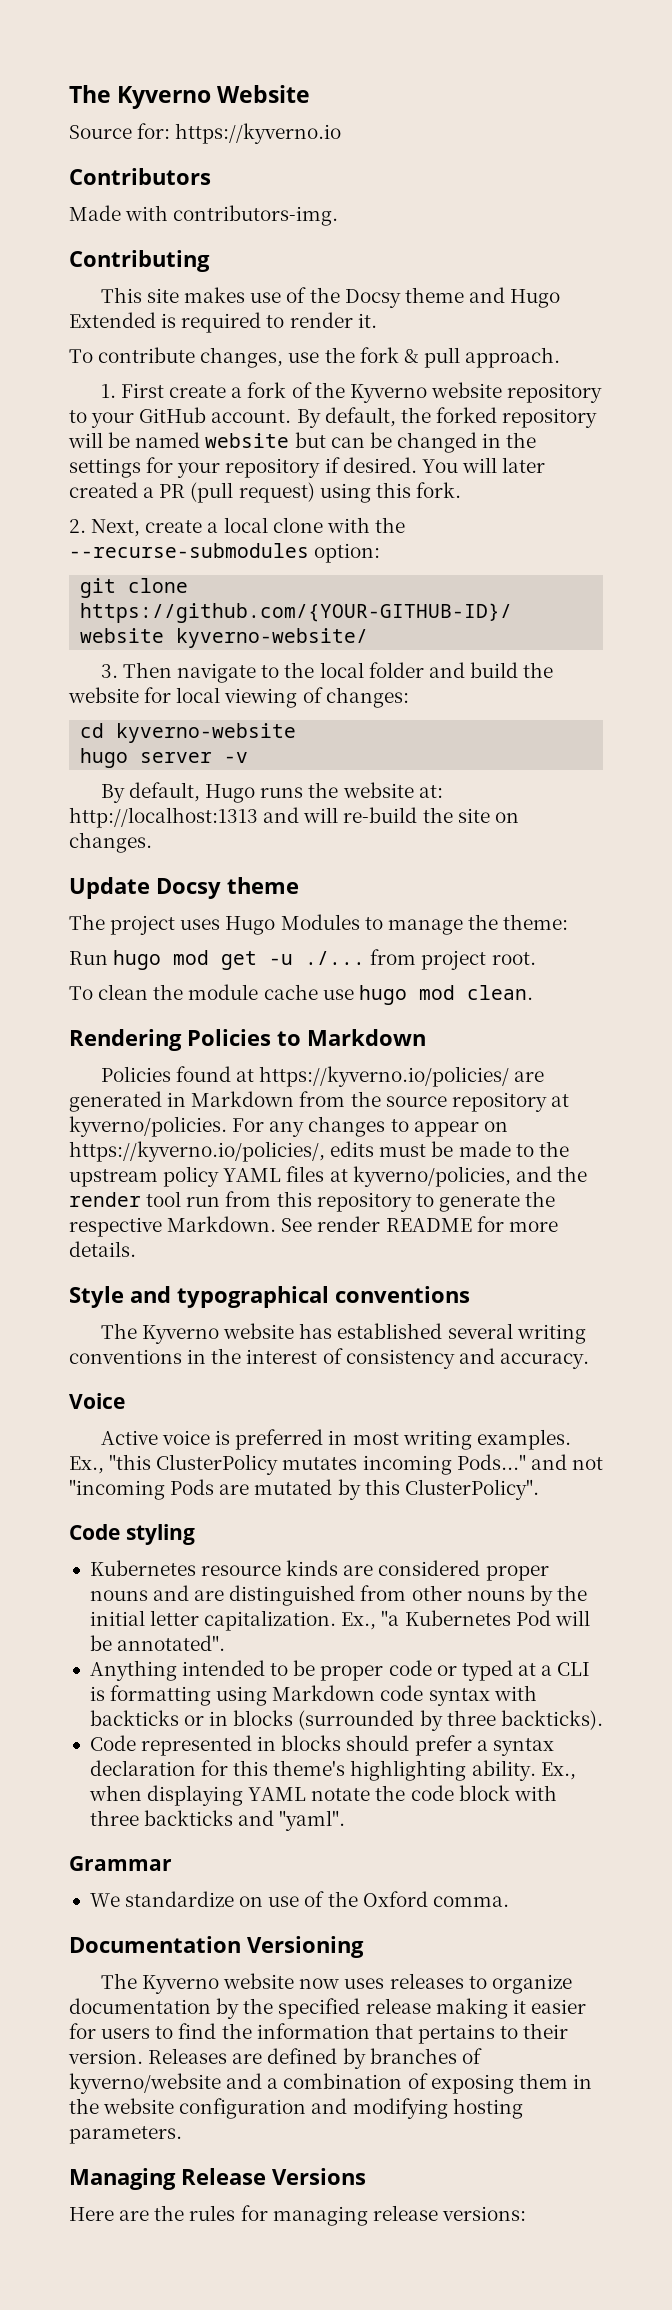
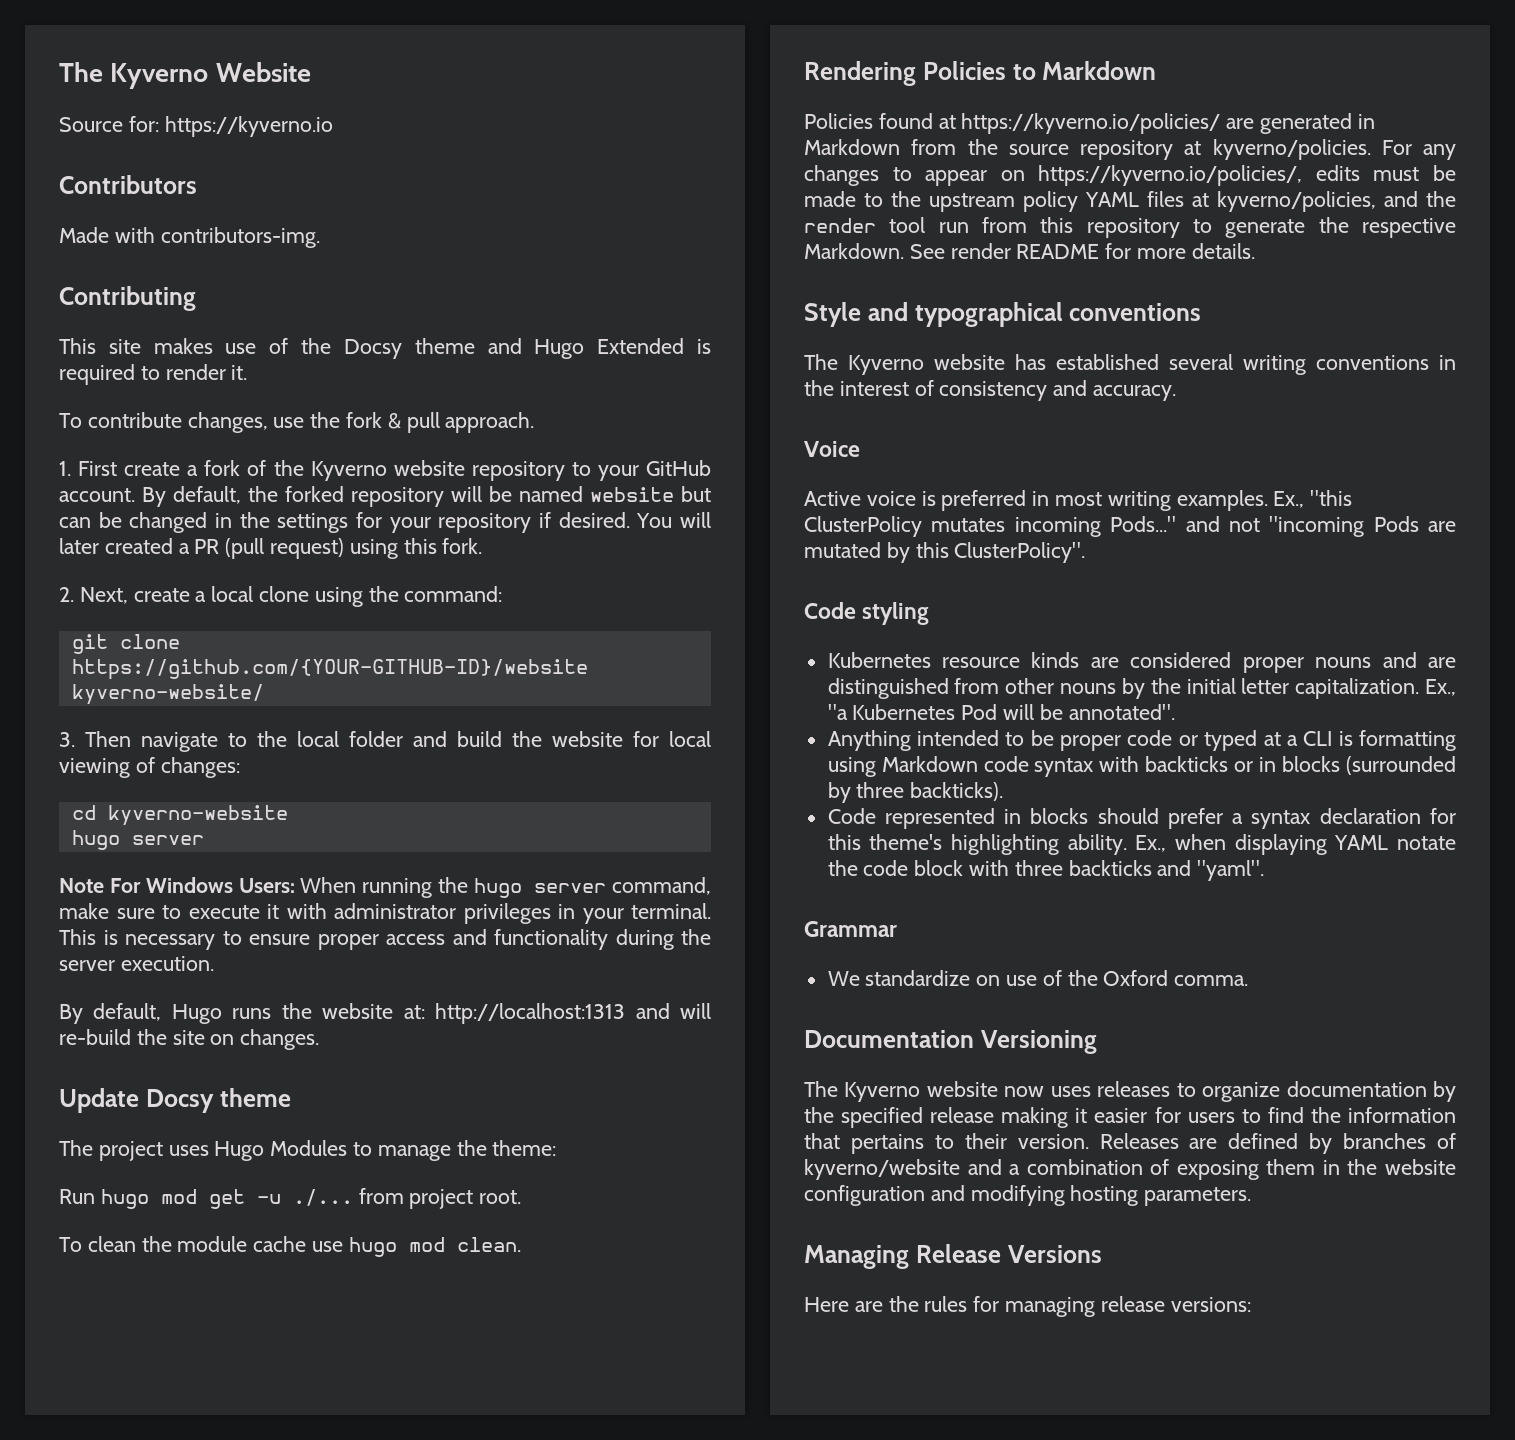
[326,517,405,533] [69,543,381,563] with the --recurse-submodules option: -> [314,586,503,607] using the command:
[224,752,249,763] -v -> [59,877,711,898] [59,903,711,924] [59,929,711,950] [59,956,214,971] // Note For Windows Users: When running the hugo server command, make sure to execute it with administrator privileges in your terminal. This is necessary to ensure proper access and functionality during the server execution.

